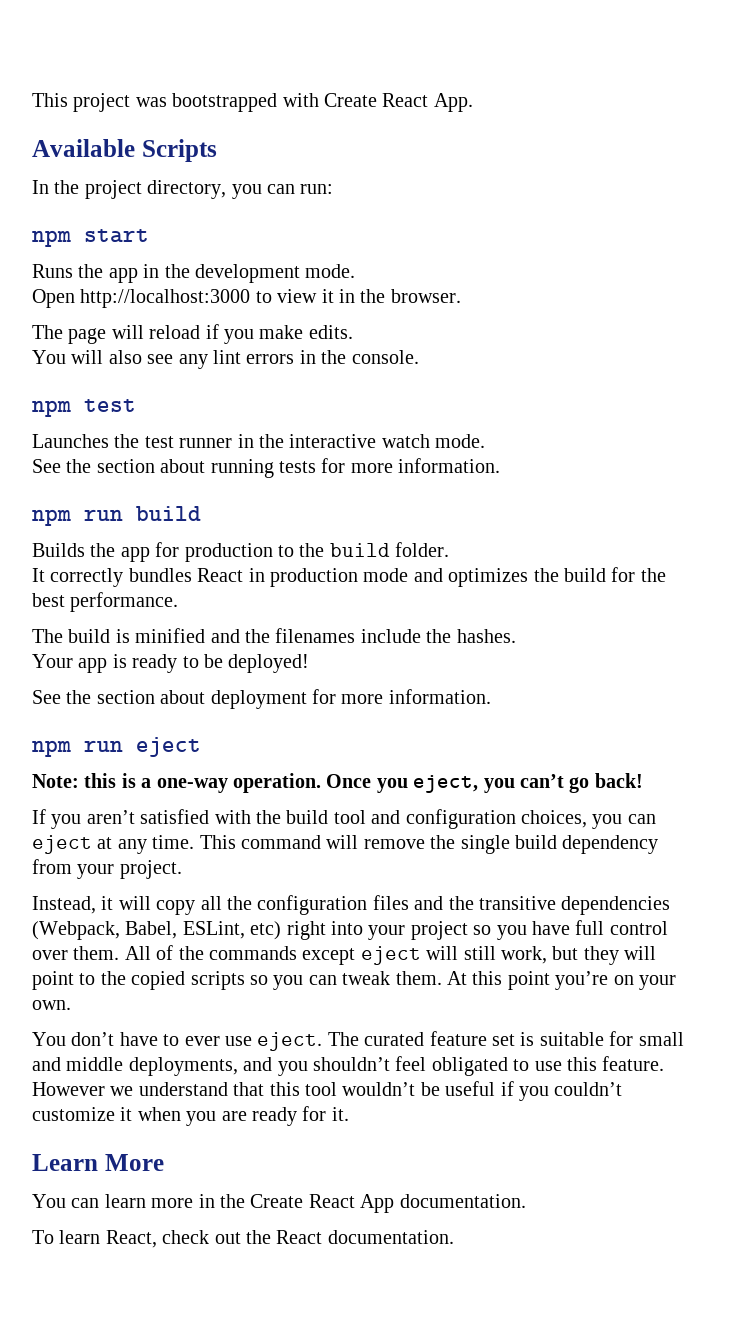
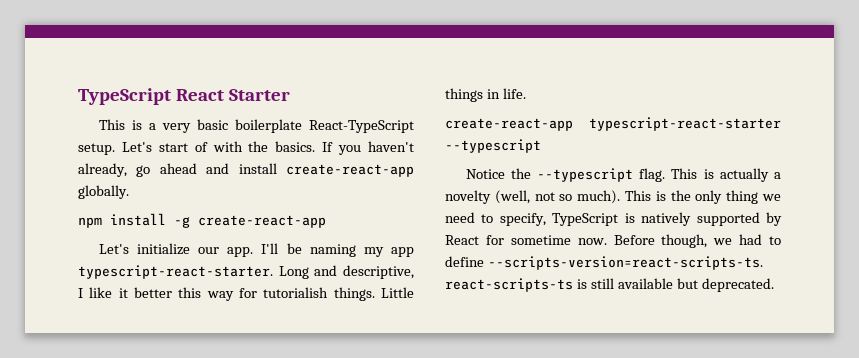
[32,93,473,112] [32,139,217,162] [32,180,334,199] [32,229,149,247] [32,264,356,283] [32,289,461,308] [32,324,353,344] [32,350,419,369] [32,399,136,417] [32,434,486,448] [32,458,501,478] [32,506,201,526] [32,542,450,562] [32,567,666,587] [32,592,179,612] [32,628,516,643] [32,654,310,673] [32,689,491,709] [32,737,201,757] [32,773,643,793] [32,809,656,829] [32,835,659,854] [32,859,182,879] [32,895,671,915] [32,920,668,940] [32,945,657,965] [32,971,676,990] [32,1000,71,1010] [32,1031,684,1051] [32,1056,665,1076] [32,1081,623,1101] [32,1106,349,1126] [32,1154,164,1171] [32,1194,526,1213] [32,1230,454,1248] This project was bootstrapped with Create React App. // Available Scripts // In the project directory, you can run: // npm start // Runs the app in the development mode. // Open http://localhost:3000 to view it in the browser. // The page will reload if you make edits. // You will also see any lint errors in the console. // npm test // Launches the test runner in the interactive watch mode. // See the section about running tests for more information. // npm run build // Builds the app for production to the build folder. // It correctly bundles React in production mode and optimizes the build for the best performance. // The build is minified and the filenames include the hashes. // Your app is ready to be deployed! // See the section about deployment for more information. // npm run eject // Note: this is a one-way operation. Once you eject, you can’t go back! // If you aren’t satisfied with the build tool and configuration choices, you can eject at any time. This command will remove the single build dependency from your project. // Instead, it will copy all the configuration files and the transitive dependencies (Webpack, Babel, ESLint, etc) right into your project so you have full control over them. All of the commands except eject will still work, but they will point to the copied scripts so you can tweak them. At this point you’re on your own. // You don’t have to ever use eject. The curated feature set is suitable for small and middle deployments, and you shouldn’t feel obligated to use this feature. However we understand that this tool wouldn’t be useful if you couldn’t customize it when you are ready for it. // Learn More // You can learn more in the Create React App documentation. // To learn React, check out the React documentation. -> [78,88,290,105] [98,119,414,133] [78,141,414,155] [78,163,414,177] [78,185,129,199] [78,213,326,228] [98,243,414,257] [78,265,414,279] [78,287,414,301] [445,88,526,102] [445,117,781,131] [445,139,541,153] [465,168,781,182] [445,190,782,204] [445,212,782,226] [445,234,781,248] [445,256,763,270] [445,278,774,292] TypeScript React Starter // This is a very basic boilerplate React-TypeScript setup. Let's start of with the basics. If you haven't already, go ahead and install create-react-app globally. // npm install -g create-react-app // Let's initialize our app. I'll be naming my app typescript-react-starter. Long and descriptive, I like it better this way for tutorialish things. Little things in life. // create-react-app typescript-react-starter --typescript // Notice the --typescript flag. This is actually a novelty (well, not so much). This is the only thing we need to specify, TypeScript is natively supported by React for sometime now. Before though, we had to define --scripts-version=react-scripts-ts. react-scripts-ts is still available but deprecated.

